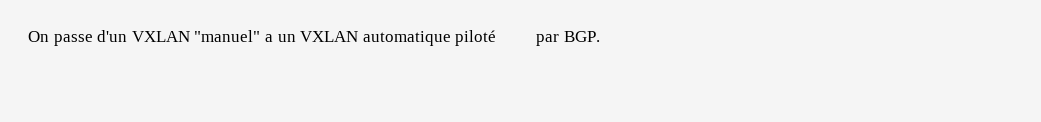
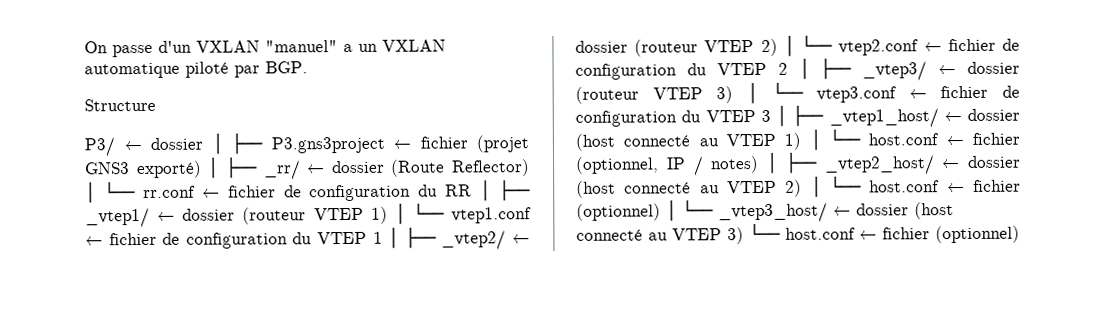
(600, 36) none -> [84,98,156,112] [84,133,529,157] [85,157,530,180] [85,180,531,204] [85,203,532,228] [85,227,531,250] [575,35,1020,57] [575,58,1020,81] [575,82,1020,105] [575,105,1020,128] [575,129,1020,151] [575,152,1021,176] [576,176,1021,198] [576,200,954,223] [576,223,1020,245] // Structure // P3/ ← dossier │ ├── P3.gns3project ← fichier (projet GNS3 exporté) │ ├── _rr/ ← dossier (Route Reflector) │ └── rr.conf ← fichier de configuration du RR │ ├── _vtep1/ ← dossier (routeur VTEP 1) │ └── vtep1.conf ← fichier de configuration du VTEP 1 │ ├── _vtep2/ ← dossier (routeur VTEP 2) │ └── vtep2.conf ← fichier de configuration du VTEP 2 │ ├── _vtep3/ ← dossier (routeur VTEP 3) │ └── vtep3.conf ← fichier de configuration du VTEP 3 │ ├── _vtep1_host/ ← dossier (host connecté au VTEP 1) │ └── host.conf ← fichier (optionnel, IP / notes) │ ├── _vtep2_host/ ← dossier (host connecté au VTEP 2) │ └── host.conf ← fichier (optionnel) │ └── _vtep3_host/ ← dossier (host connecté au VTEP 3) └── host.conf ← fichier (optionnel)

